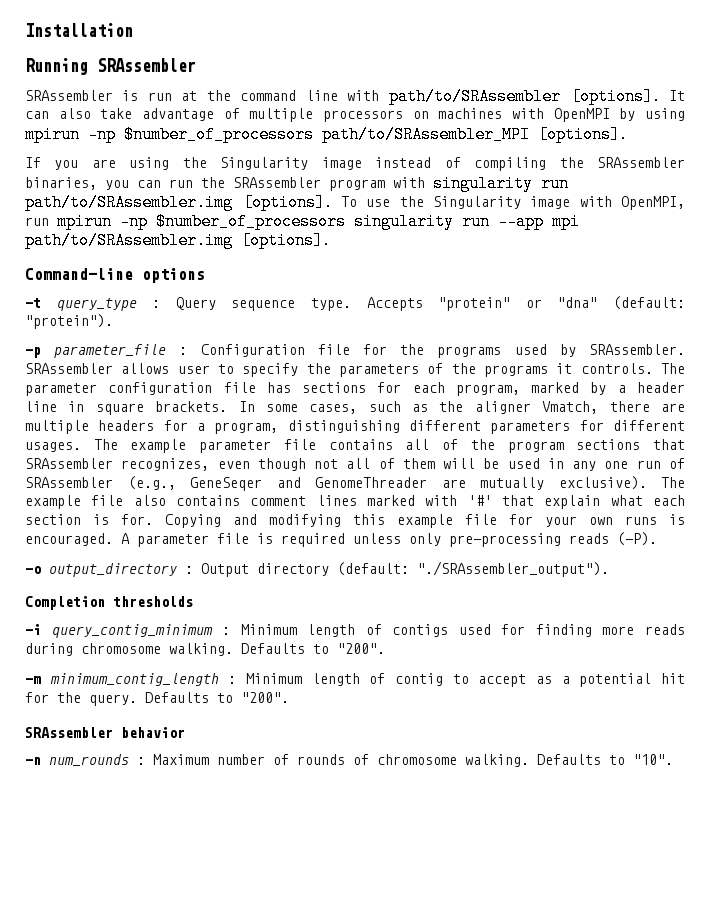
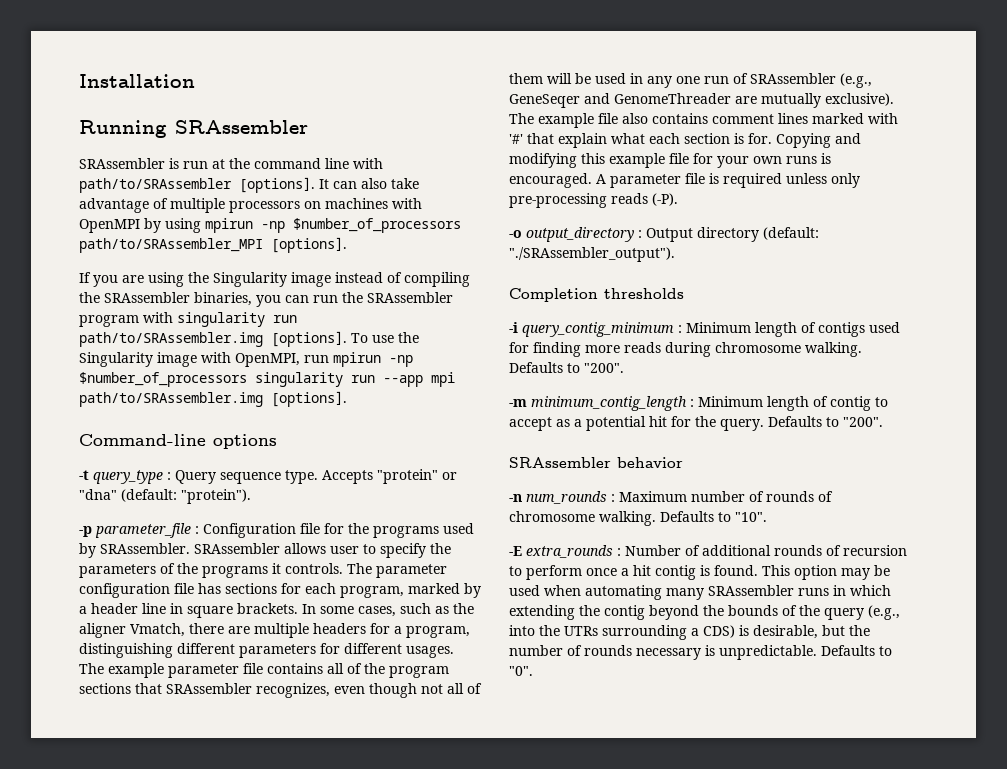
(673, 759) none -> [509,545,907,558] [509,565,890,580] [509,585,891,600] [509,605,900,620] [509,625,870,640] [509,645,892,660] [509,666,533,676] // -E extra_rounds : Number of additional rounds of recursion to perform once a hit contig is found. This option may be used when automating many SRAssembler runs in which extending the contig beyond the bounds of the query (e.g., into the UTRs surrounding a CDS) is desirable, but the number of rounds necessary is unpredictable. Defaults to "0".

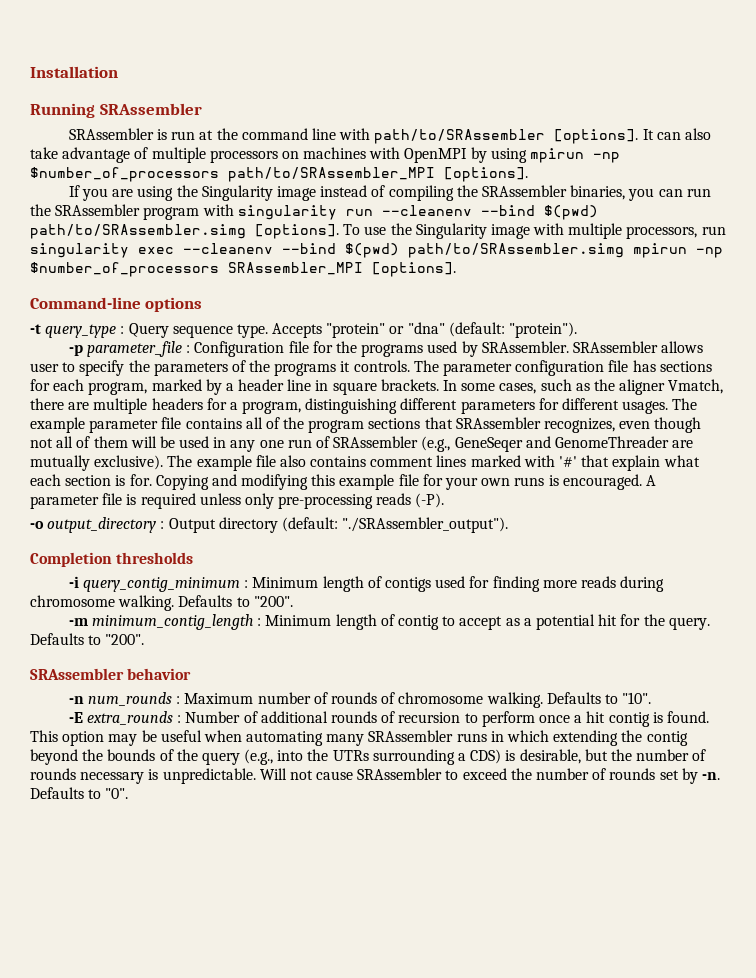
[79,332,263,347] path/to/SRAssembler.img -> [381,205,598,220] [30,224,246,239] --cleanenv --bind $(pwd) path/to/SRAssembler.simg
[235,352,413,367] [79,372,455,387] [79,392,263,407] OpenMPI, run mpirun -np $number_of_processors singularity run --app mpi path/to/SRAssembler.img -> [568,223,726,239] [30,243,723,258] [30,262,363,277] multiple processors, run singularity exec --cleanenv --bind $(pwd) path/to/SRAssembler.simg mpirun -np $number_of_processors SRAssembler_MPI
[509,585,540,596] used -> [160,730,202,742] useful
(817, 652) none -> [259,768,720,784] Will not cause SRAssembler to exceed the number of rounds set by -n.

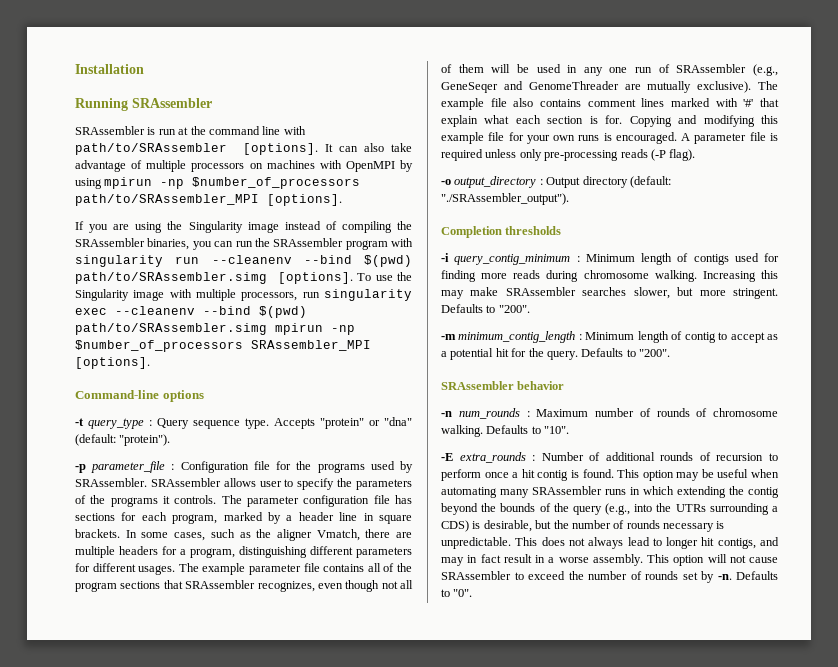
[415,493,445,508] (-P). -> [650,149,696,161] (-P flag).
(175, 603) none -> [702,270,778,282] [441,287,778,299] Increasing this may make SRAssembler searches slower, but more stringent.
[259,768,287,780] Will -> [515,537,779,549] [441,554,727,566] This does not always lead to longer hit contigs, and may in fact result in a worse assembly. This option will

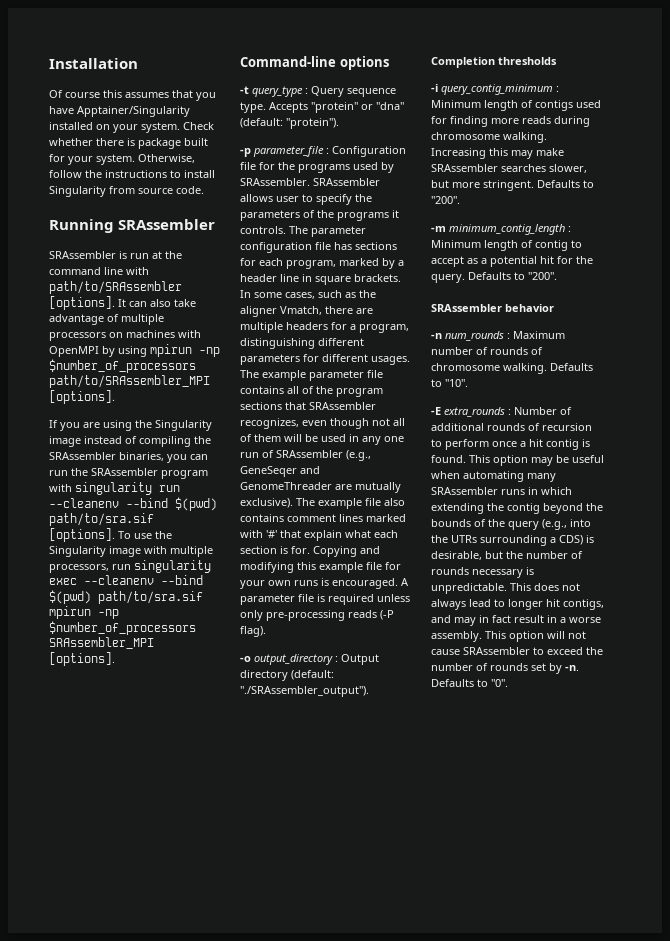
(144, 69) none -> [49,90,216,101] [49,106,190,117] [49,122,214,133] [49,138,208,149] [49,154,195,165] [49,170,215,178] [49,186,204,197] // Of course this assumes that you have Apptainer/Singularity installed on your system. Check whether there is package built for your system. Otherwise, follow the instructions to install Singularity from source code.
[75,272,267,284] path/to/SRAssembler.simg -> [49,513,154,526] path/to/sra.sif
[75,323,267,335] path/to/SRAssembler.simg -> [98,591,203,604] path/to/sra.sif

